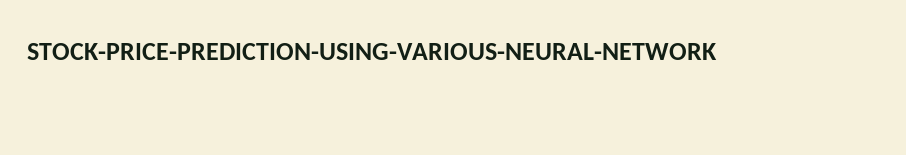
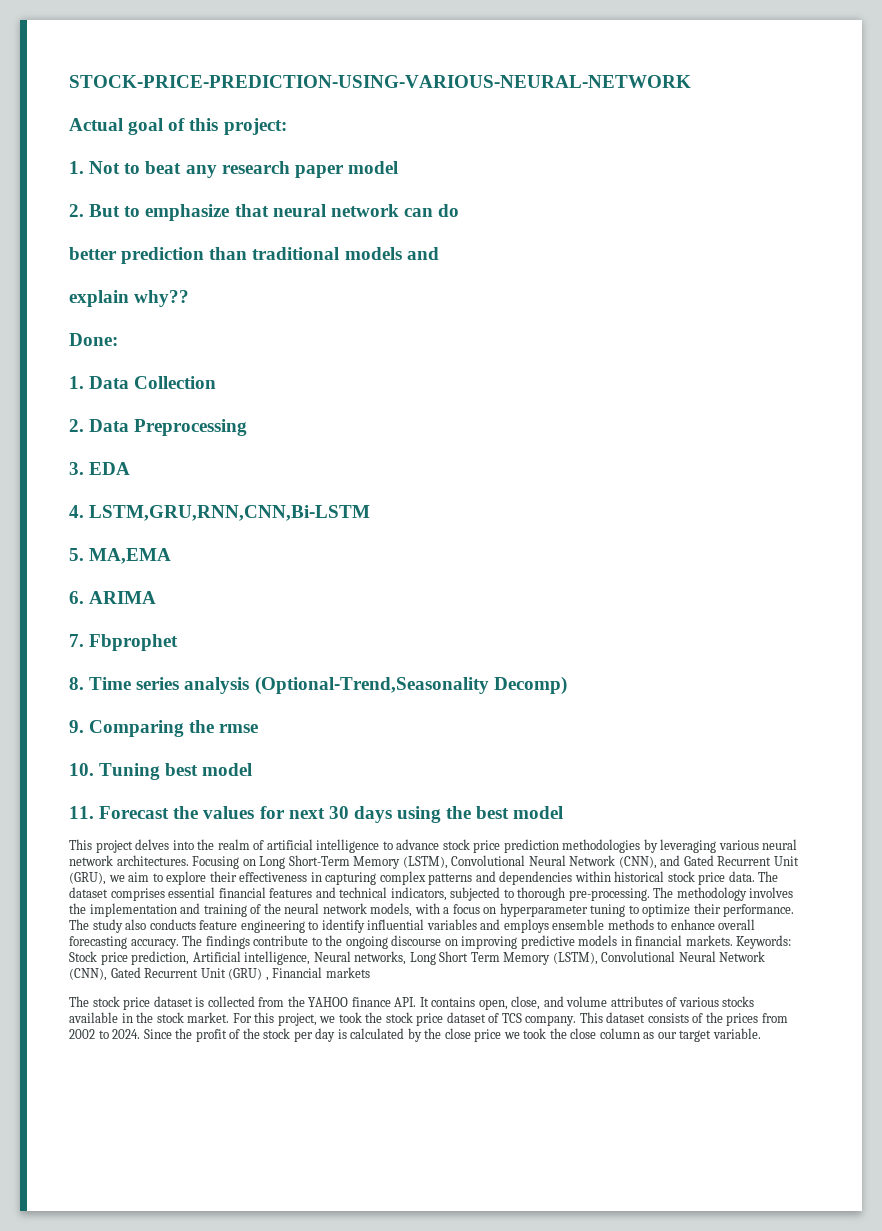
(717, 51) none -> [69,118,287,135] [69,161,398,178] [69,204,460,221] [69,247,439,264] [69,290,190,307] [69,333,118,346] [69,376,217,389] [69,419,248,436] [69,462,131,475] [69,505,371,521] [69,548,172,564] [69,591,157,604] [69,634,179,651] [69,676,567,695] [69,720,259,737] [69,763,253,780] [69,806,564,823] [69,839,798,853] [69,855,799,869] [69,871,779,885] [69,887,794,901] [69,903,795,917] [69,919,756,933] [69,935,792,949] [69,951,766,965] [69,967,370,981] [69,996,755,1010] [69,1012,788,1026] [69,1028,761,1042] // Actual goal of this project: // 1. Not to beat any research paper model // 2. But to emphasize that neural network can do // better prediction than traditional models and // explain why?? // Done: // 1. Data Collection // 2. Data Preprocessing // 3. EDA // 4. LSTM,GRU,RNN,CNN,Bi-LSTM // 5. MA,EMA // 6. ARIMA // 7. Fbprophet // 8. Time series analysis (Optional-Trend,Seasonality Decomp) // 9. Comparing the rmse // 10. Tuning best model // 11. Forecast the values for next 30 days using the best model // This project delves into the realm of artificial intelligence to advance stock price prediction methodologies by leveraging various neural network architectures. Focusing on Long Short-Term Memory (LSTM), Convolutional Neural Network (CNN), and Gated Recurrent Unit (GRU), we aim to explore their effectiveness in capturing complex patterns and dependencies within historical stock price data. The dataset comprises essential financial features and technical indicators, subjected to thorough pre-processing. The methodology involves the implementation and training of the neural network models, with a focus on hyperparameter tuning to optimize their performance. The study also conducts feature engineering to identify influential variables and employs ensemble methods to enhance overall forecasting accuracy. The findings contribute to the ongoing discourse on improving predictive models in financial markets. Keywords: Stock price prediction, Artificial intelligence, Neural networks, Long Short Term Memory (LSTM), Convolutional Neural Network (CNN), Gated Recurrent Unit (GRU) , Financial markets // The stock price dataset is collected from the YAHOO finance API. It contains open, close, and volume attributes of various stocks available in the stock market. For this project, we took the stock price dataset of TCS company. This dataset consists of the prices from 2002 to 2024. Since the profit of the stock per day is calculated by the close price we took the close column as our target variable.

